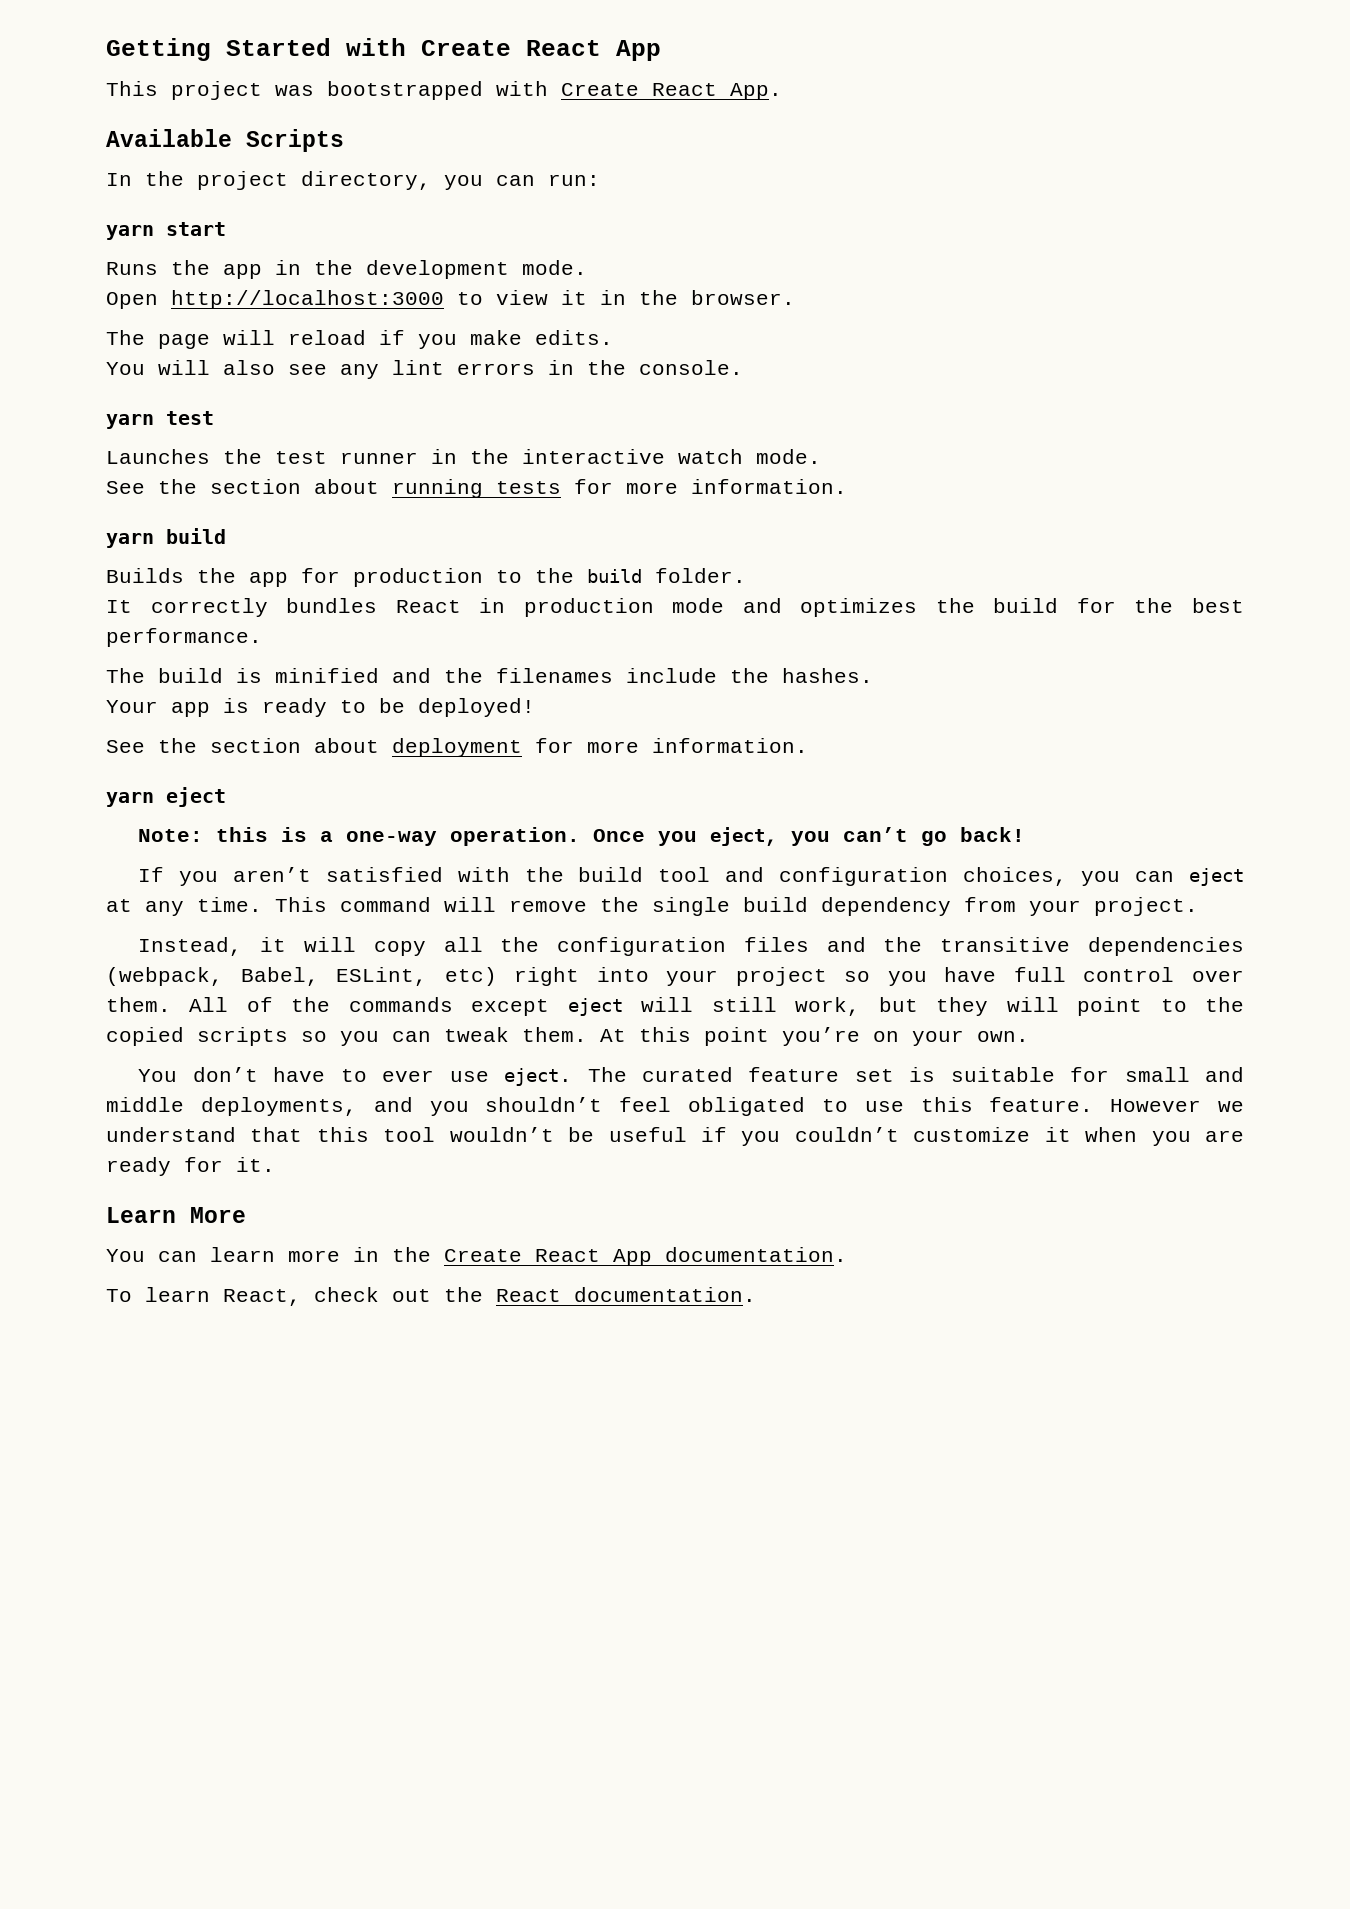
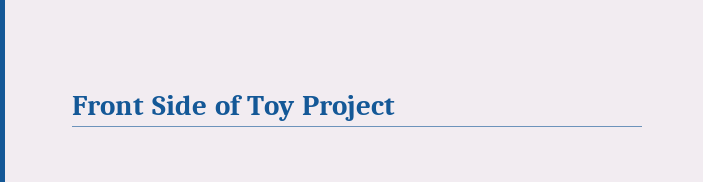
[106,38,661,61] [106,81,782,100] [106,129,344,152] [106,171,600,190] [106,222,226,240] [106,260,587,279] [106,290,795,309] [106,330,613,349] [106,360,743,379] [106,411,214,429] [106,449,821,464] [106,479,847,498] [106,528,226,548] [106,568,746,587] [106,598,1244,617] [106,628,262,647] [106,668,873,683] [106,698,535,717] [106,738,808,757] [106,787,226,807] [138,827,1026,846] [138,867,1245,886] [106,897,1198,916] [138,937,1244,956] [106,967,1244,986] [106,997,1245,1016] [106,1027,1029,1046] [138,1067,1245,1086] [106,1097,1245,1116] [106,1127,1244,1146] [106,1157,275,1176] [106,1207,246,1223] [106,1247,847,1266] [106,1287,756,1306] Getting Started with Create React App // This project was bootstrapped with Create React App. // Available Scripts // In the project directory, you can run: // yarn start // Runs the app in the development mode. // Open http://localhost:3000 to view it in the browser. // The page will reload if you make edits. // You will also see any lint errors in the console. // yarn test // Launches the test runner in the interactive watch mode. // See the section about running tests for more information. // yarn build // Builds the app for production to the build folder. // It correctly bundles React in production mode and optimizes the build for the best performance. // The build is minified and the filenames include the hashes. // Your app is ready to be deployed! // See the section about deployment for more information. // yarn eject // Note: this is a one-way operation. Once you eject, you can’t go back! // If you aren’t satisfied with the build tool and configuration choices, you can eject at any time. This command will remove the single build dependency from your project. // Instead, it will copy all the configuration files and the transitive dependencies (webpack, Babel, ESLint, etc) right into your project so you have full control over them. All of the commands except eject will still work, but they will point to the copied scripts so you can tweak them. At this point you’re on your own. // You don’t have to ever use eject. The curated feature set is suitable for small and middle deployments, and you shouldn’t feel obligated to use this feature. However we understand that this tool wouldn’t be useful if you couldn’t customize it when you are ready for it. // Learn More // You can learn more in the Create React App documentation. // To learn React, check out the React documentation. -> [72,95,396,121] Front Side of Toy Project

